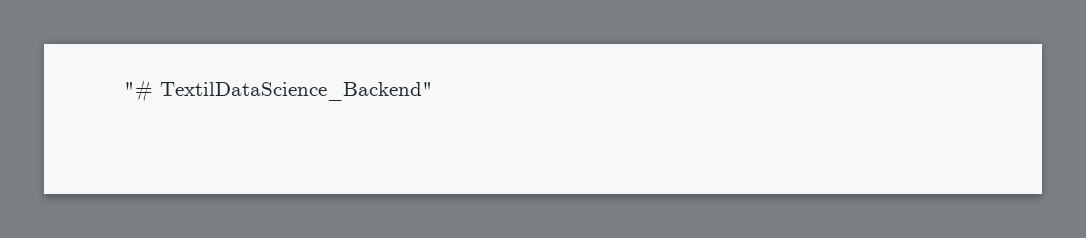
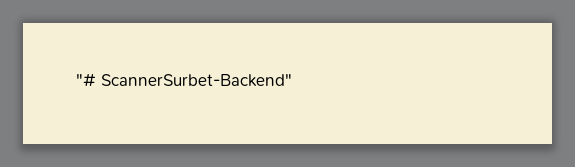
[160,82,433,101] TextilDataScience_Backend" -> [100,74,292,87] ScannerSurbet-Backend"

